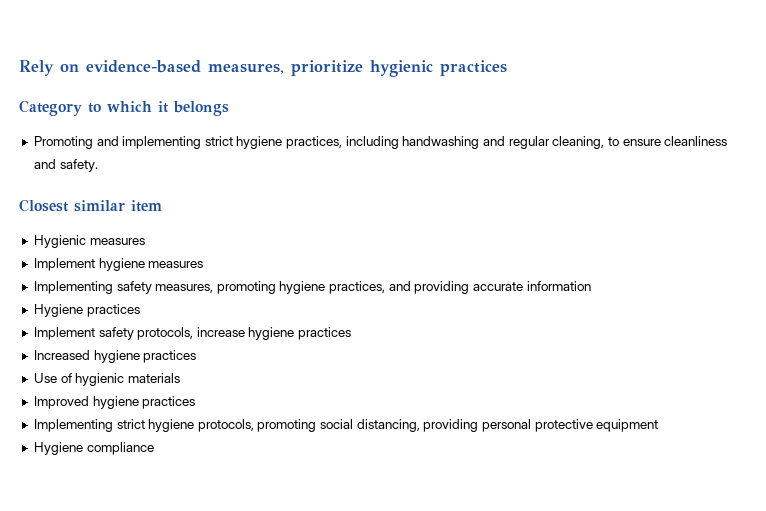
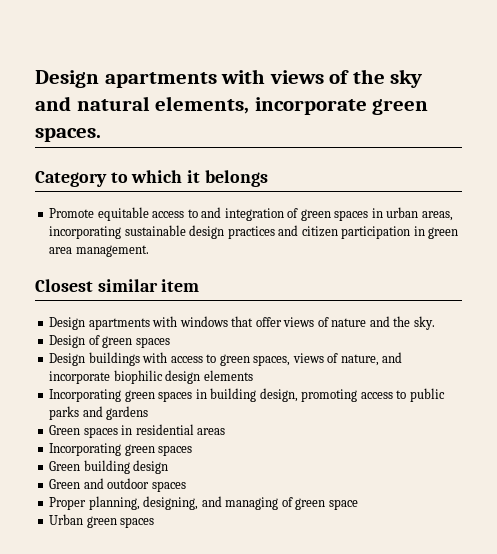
[19,60,507,77] Rely on evidence-based measures, prioritize hygienic practices -> [35,69,423,88] [35,96,429,115] [35,128,101,142] Design apartments with views of the sky and natural elements, incorporate green spaces.
[33,136,728,149] [33,159,98,172] [19,199,162,212] [33,235,145,248] [33,258,204,271] [33,281,591,294] [33,304,140,317] [33,327,352,340] [33,350,197,363] [33,373,180,386] [33,396,196,409] [33,419,659,432] [33,442,154,455] Promoting and implementing strict hygiene practices, including handwashing and regular cleaning, to ensure cleanliness and safety. // Closest similar item // Hygienic measures // Implement hygiene measures // Implementing safety measures, promoting hygiene practices, and providing accurate information // Hygiene practices // Implement safety protocols, increase hygiene practices // Increased hygiene practices // Use of hygienic materials // Improved hygiene practices // Implementing strict hygiene protocols, promoting social distancing, providing personal protective equipment // Hygiene compliance -> [49,207,453,221] [49,225,459,239] [49,245,149,257] [35,279,200,292] [49,316,435,330] [49,335,170,348] [49,352,403,366] [49,370,253,384] [49,388,445,402] [49,406,149,420] [49,424,226,438] [49,443,193,456] [49,460,169,474] [49,478,186,492] [49,496,358,510] [49,514,155,528] Promote equitable access to and integration of green spaces in urban areas, incorporating sustainable design practices and citizen participation in green area management. // Closest similar item // Design apartments with windows that offer views of nature and the sky. // Design of green spaces // Design buildings with access to green spaces, views of nature, and incorporate biophilic design elements // Incorporating green spaces in building design, promoting access to public parks and gardens // Green spaces in residential areas // Incorporating green spaces // Green building design // Green and outdoor spaces // Proper planning, designing, and managing of green space // Urban green spaces

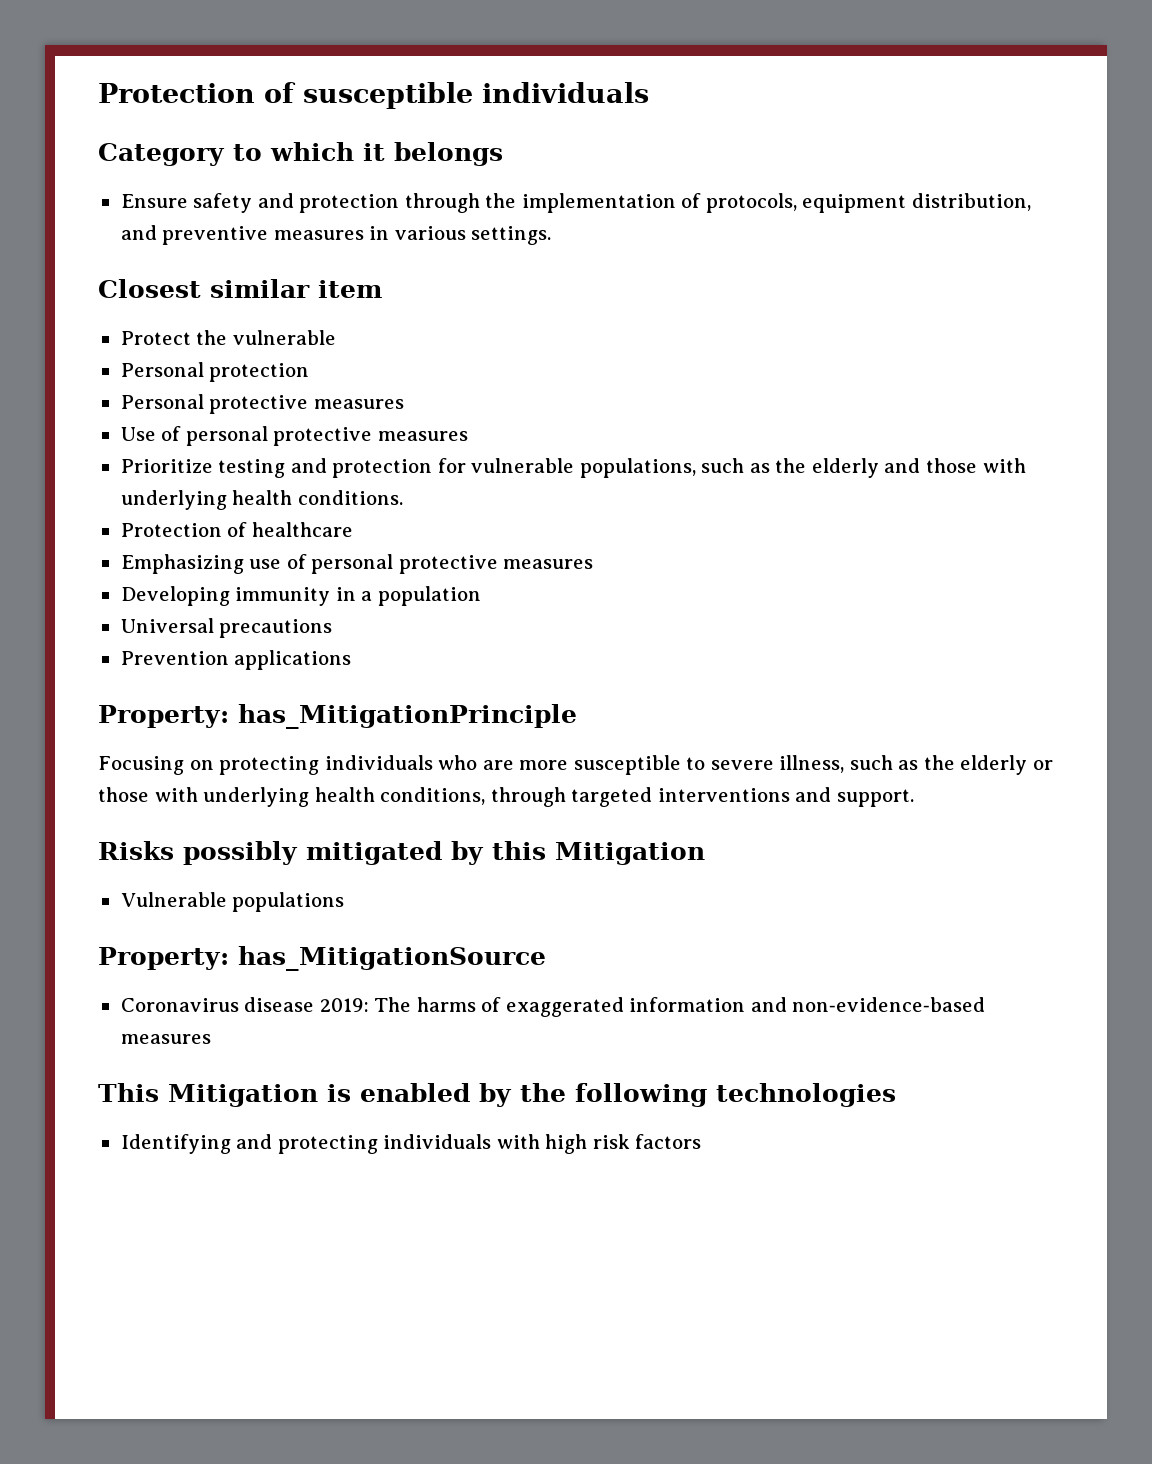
[35,69,423,88] [35,96,429,115] [35,128,101,142] Design apartments with views of the sky and natural elements, incorporate green spaces. -> [98,82,649,109] Protection of susceptible individuals
[49,207,453,221] [49,225,459,239] [49,245,149,257] [35,279,200,292] [49,316,435,330] [49,335,170,348] [49,352,403,366] [49,370,253,384] [49,388,445,402] [49,406,149,420] [49,424,226,438] [49,443,193,456] [49,460,169,474] [49,478,186,492] [49,496,358,510] [49,514,155,528] Promote equitable access to and integration of green spaces in urban areas, incorporating sustainable design practices and citizen participation in green area management. // Closest similar item // Design apartments with windows that offer views of nature and the sky. // Design of green spaces // Design buildings with access to green spaces, views of nature, and incorporate biophilic design elements // Incorporating green spaces in building design, promoting access to public parks and gardens // Green spaces in residential areas // Incorporating green spaces // Green building design // Green and outdoor spaces // Proper planning, designing, and managing of green space // Urban green spaces -> [120,193,1031,213] [120,225,552,245] [98,279,382,298] [120,330,336,345] [120,362,310,382] [120,394,404,414] [120,426,468,446] [120,458,1026,478] [120,490,403,510] [120,522,353,537] [120,554,594,574] [120,586,481,606] [120,618,333,638] [120,650,352,670] [98,704,577,729] [98,755,1054,775] [98,787,914,807] [98,841,705,865] [120,892,345,912] [98,946,546,971] [120,997,986,1017] [120,1034,211,1044] [98,1083,896,1107] [120,1134,702,1154] Ensure safety and protection through the implementation of protocols, equipment distribution, and preventive measures in various settings. // Closest similar item // Protect the vulnerable // Personal protection // Personal protective measures // Use of personal protective measures // Prioritize testing and protection for vulnerable populations, such as the elderly and those with underlying health conditions. // Protection of healthcare // Emphasizing use of personal protective measures // Developing immunity in a population // Universal precautions // Prevention applications // Property: has_MitigationPrinciple // Focusing on protecting individuals who are more susceptible to severe illness, such as the elderly or those with underlying health conditions, through targeted interventions and support. // Risks possibly mitigated by this Mitigation // Vulnerable populations // Property: has_MitigationSource // Coronavirus disease 2019: The harms of exaggerated information and non‐evidence‐based measures // This Mitigation is enabled by the following technologies // Identifying and protecting individuals with high risk factors

